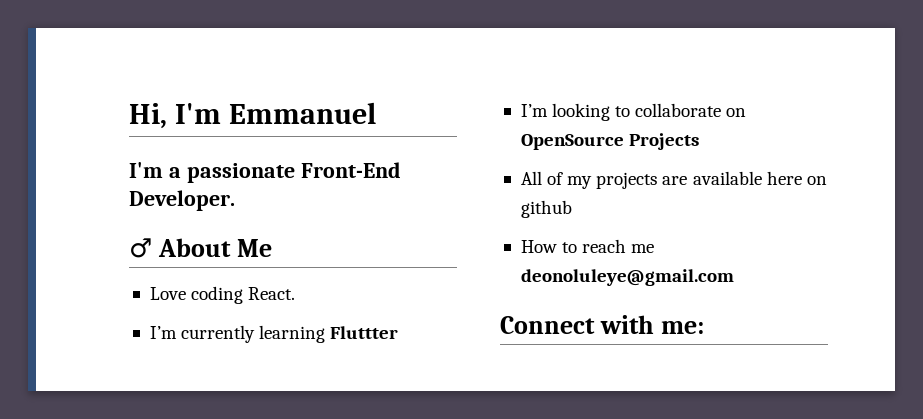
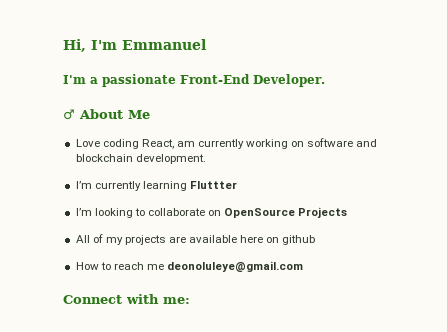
[248,287,296,300] React. -> [141,138,378,149] [75,154,206,164] React, am currently working on software and blockchain development.

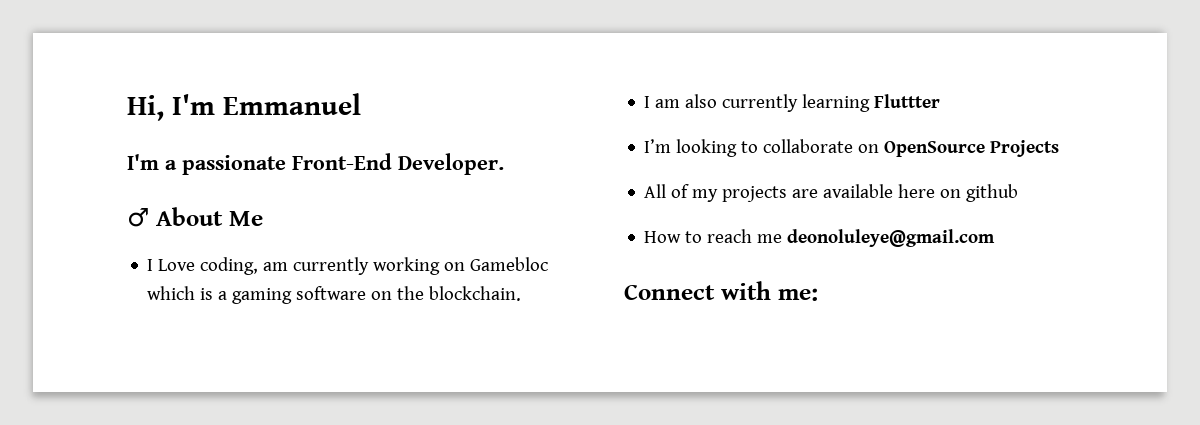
[75,139,174,149] Love coding React, -> [147,257,259,275] I Love coding,
[307,138,378,147] [75,154,206,164] [75,181,92,189] software and blockchain development. // I’m -> [470,257,549,271] [147,286,522,304] [644,94,718,108] Gamebloc which is a gaming software on the blockchain. // I am also

